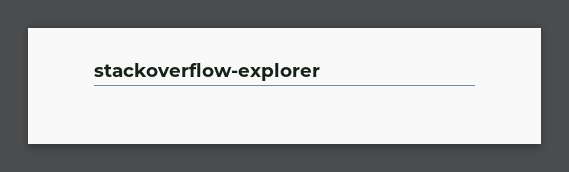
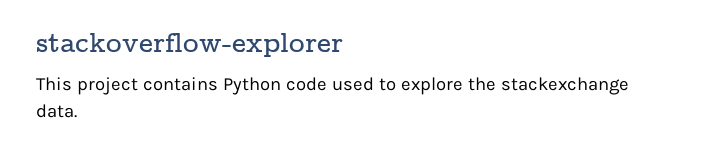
(320, 72) none -> [36,77,629,95] [36,104,77,118] // This project contains Python code used to explore the stackexchange data.

